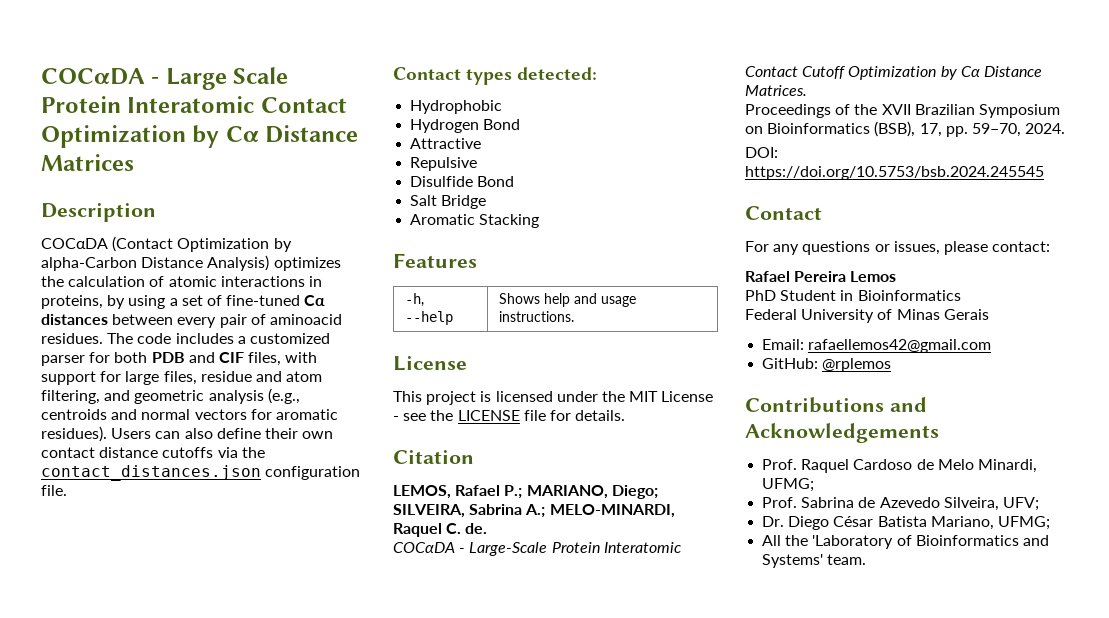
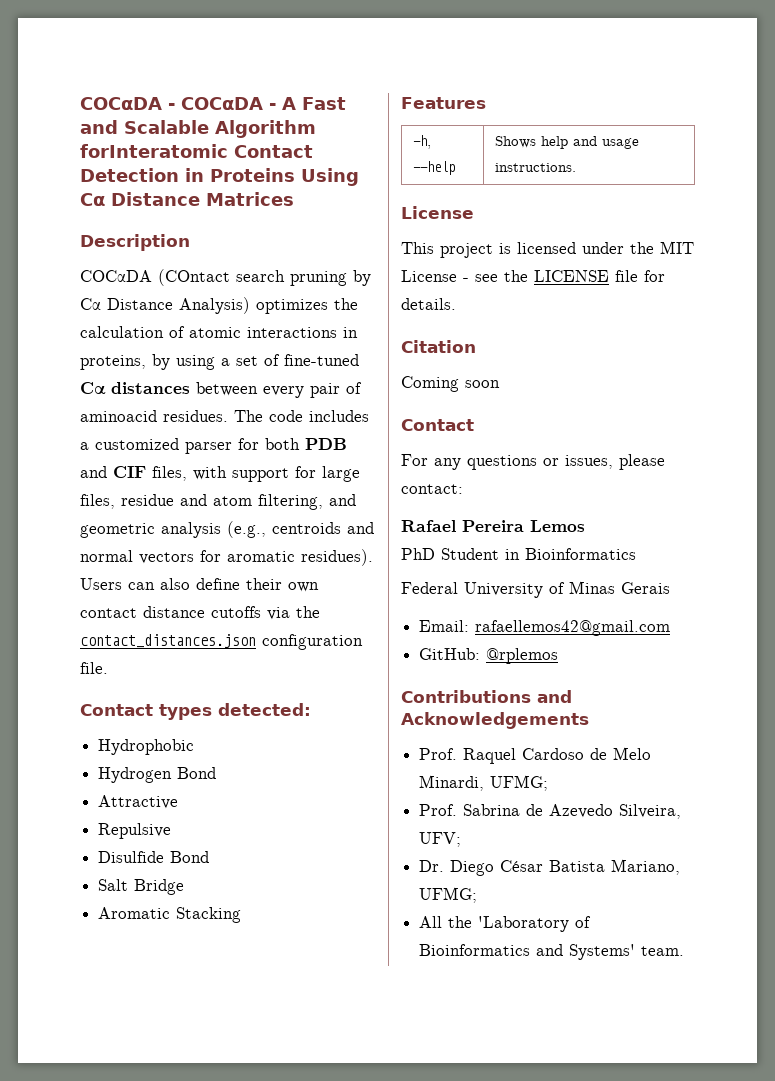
[41,67,289,90] [41,96,347,113] [41,125,220,148] COCαDA - Large Scale Protein Interatomic Contact Optimization by -> [80,97,346,111] [80,120,316,138] [80,144,313,158] [80,168,359,186] COCαDA - COCαDA - A Fast and Scalable Algorithm forInteratomic Contact Detection in Proteins Using
[112,236,292,252] [41,257,137,271] (Contact Optimization by alpha-Carbon -> [158,269,371,286] [80,298,101,310] (COntact search pruning by Cα
[393,485,658,499] [393,504,675,518] [393,523,488,537] [393,542,681,556] [745,66,1042,80] [745,85,807,96] [745,104,1060,118] [745,121,1066,137] [745,147,778,158] [745,166,1044,180] LEMOS, Rafael P.; MARIANO, Diego; SILVEIRA, Sabrina A.; MELO-MINARDI, Raquel C. de. // COCαDA - Large-Scale Protein Interatomic Contact Cutoff Optimization by Cα Distance Matrices. // Proceedings of the XVII Brazilian Symposium on Bioinformatics (BSB), 17, pp. 59–70, 2024. // DOI: https://doi.org/10.5753/bsb.2024.245545 -> [401,376,500,392] Coming soon

